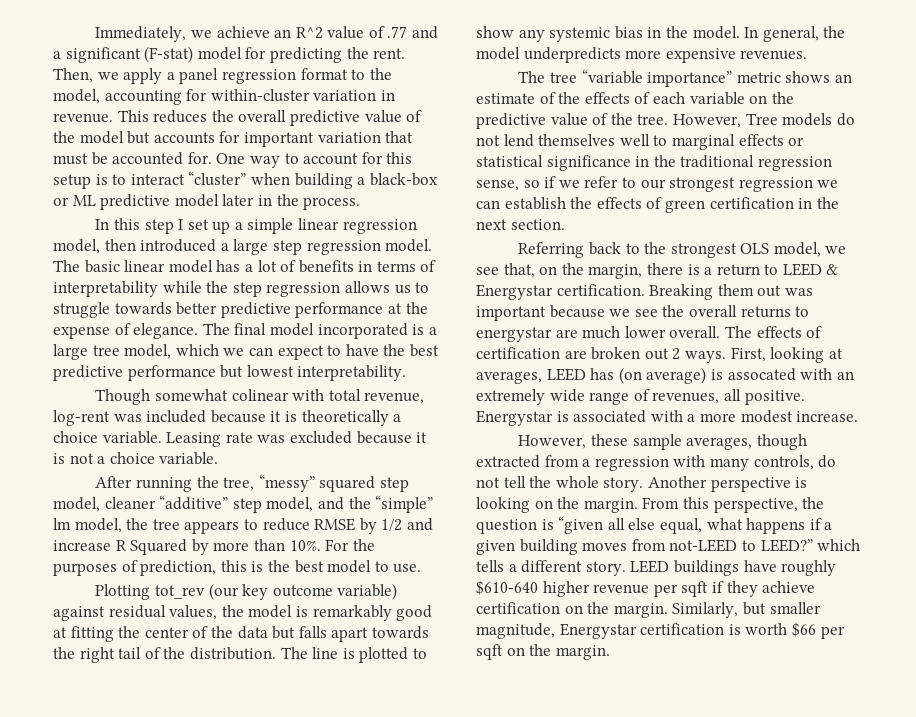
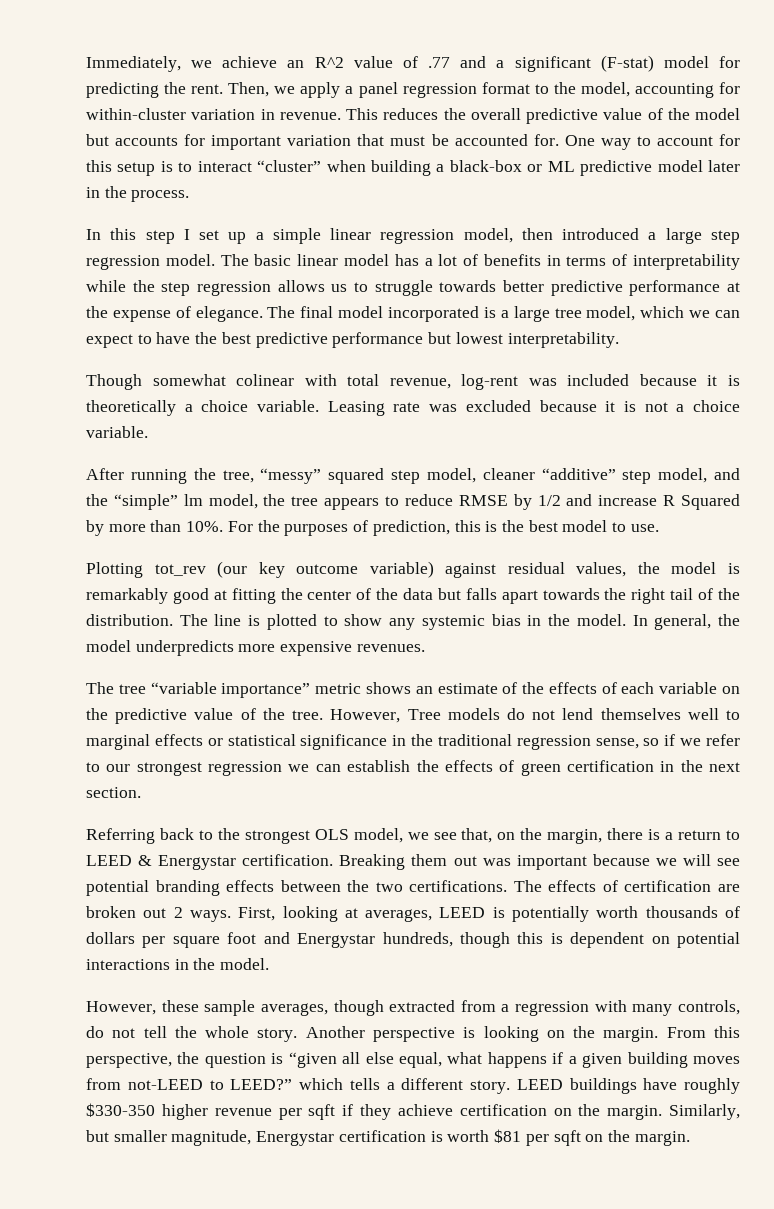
[634,305,810,318] [476,326,721,342] see the overall returns to energystar are much lower overall. -> [682,854,741,866] [86,880,508,896] will see potential branding effects between the two certifications.
[590,367,854,384] [476,389,805,405] [476,410,859,426] has (on average) is assocated with an extremely wide range of revenues, all positive. Energystar is associated with a more modest increase. -> [492,906,740,922] [86,932,740,948] [86,958,270,970] is potentially worth thousands of dollars per square foot and Energystar hundreds, though this is dependent on potential interactions in the model.
[476,580,538,595] $610-640 -> [86,1103,155,1117] $330-350
[791,622,816,637] $66 -> [494,1129,522,1143] $81

